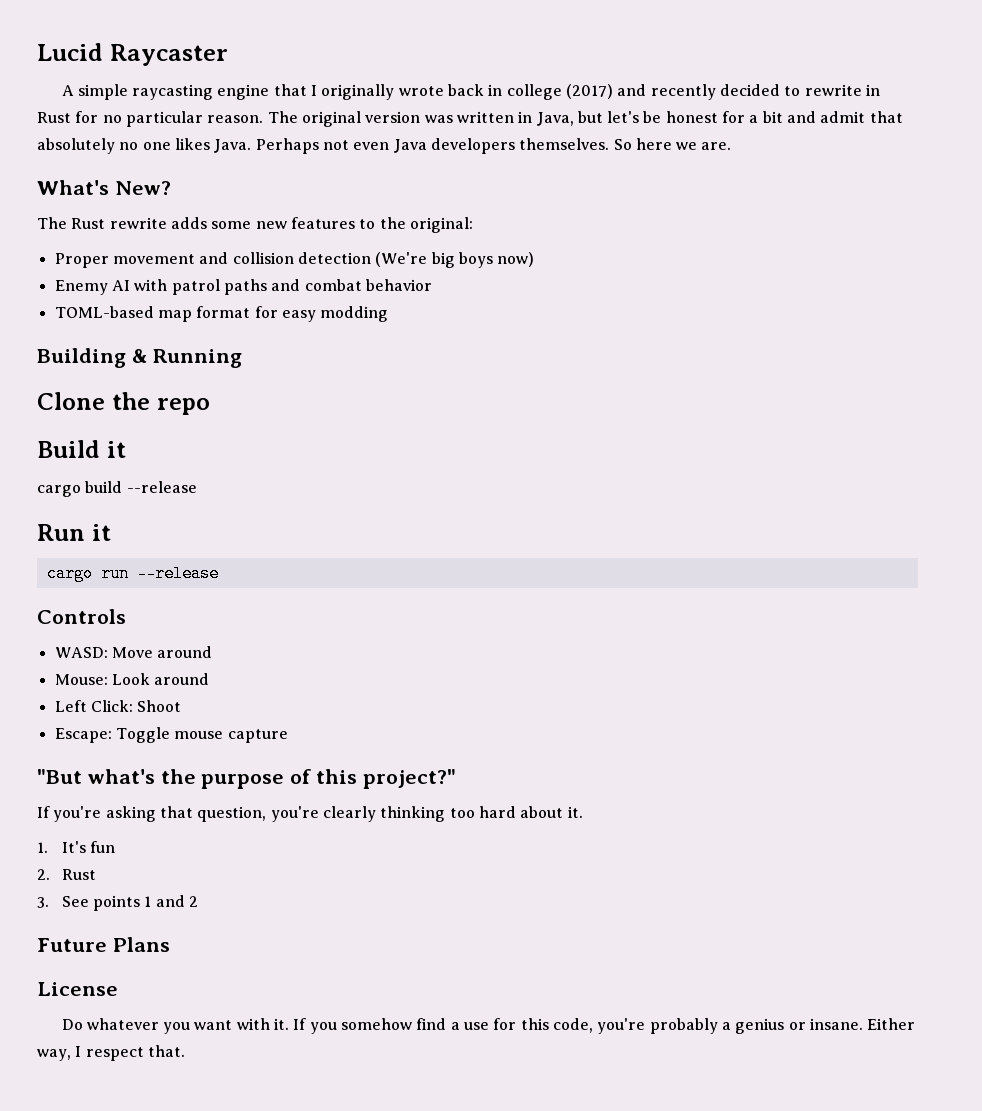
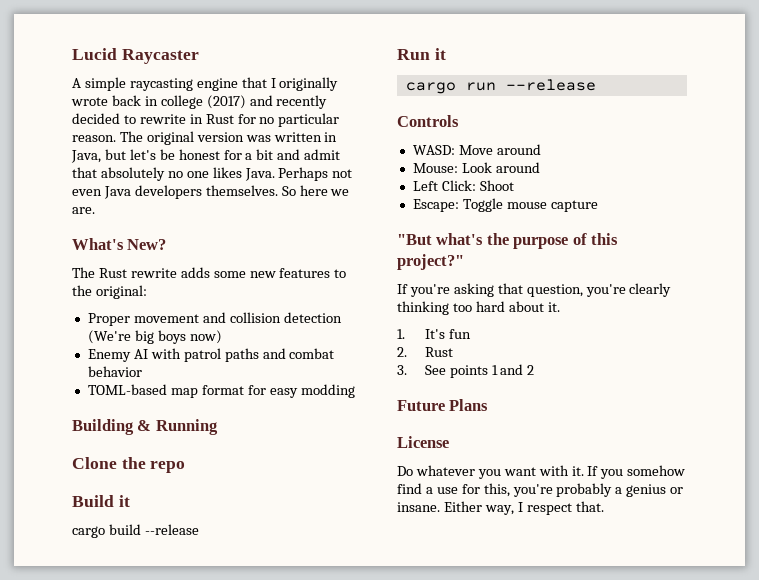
[520,1018,593,1033] this code, -> [483,483,510,497] this,

